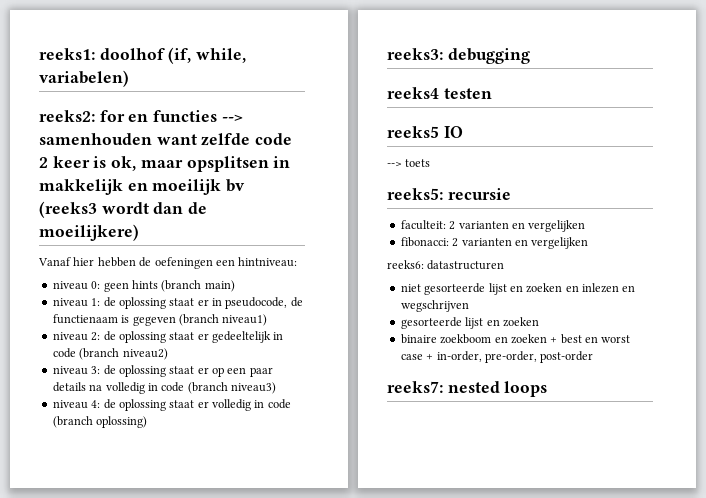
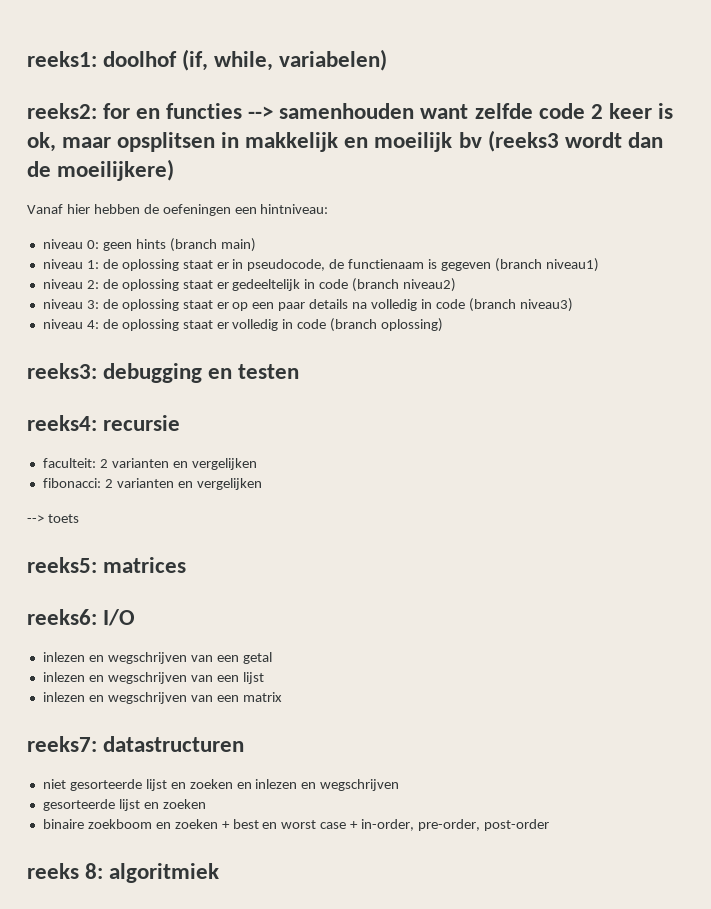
[387,87,439,99] // reeks4 -> [208,368,233,379] en
[387,126,463,138] [387,159,431,167] [387,188,443,200] reeks5 IO // --> toets // reeks5: -> [27,415,97,431] reeks4:
[387,260,424,269] reeks6: -> [27,514,79,523] [27,557,187,573] [27,609,136,626] [42,652,272,664] [42,672,264,684] [42,692,282,704] [27,736,97,752] --> toets // reeks5: matrices // reeks6: I/O // inlezen en wegschrijven van een getal // inlezen en wegschrijven van een lijst // inlezen en wegschrijven van een matrix // reeks7:
[387,381,548,397] reeks7: nested loops -> [27,863,220,883] reeks 8: algoritmiek

